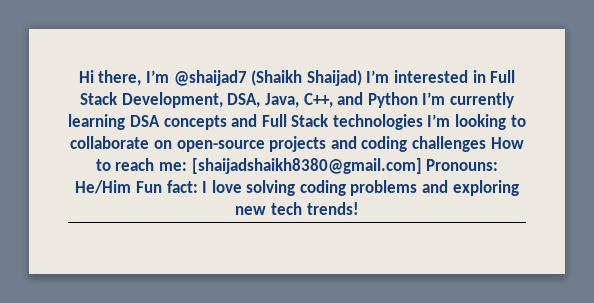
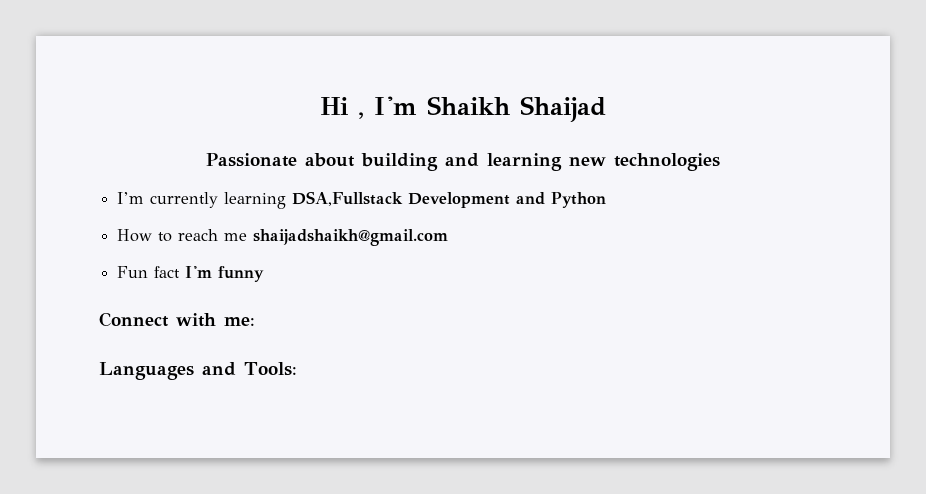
[98,70,516,86] [80,92,514,108] [68,114,526,130] [70,136,524,152] [95,158,499,174] [75,180,519,196] [235,202,359,215] there, I’m @shaijad7 (Shaikh Shaijad) I’m interested in Full Stack Development, DSA, Java, C++, and Python I’m currently learning DSA concepts and Full Stack technologies I’m looking to collaborate on open-source projects and coding challenges How to reach me: [shaijadshaikh8380@gmail.com] Pronouns: He/Him Fun fact: I love solving coding problems and exploring new tech trends! -> [358,96,606,122] [206,153,720,171] [117,191,607,209] [117,229,449,246] [117,266,265,282] [99,312,255,327] [99,362,297,380] , I'm Shaikh Shaijad // Passionate about building and learning new technologies // I’m currently learning DSA,Fullstack Development and Python // How to reach me shaijadshaikh@gmail.com // Fun fact I'm funny // Connect with me: // Languages and Tools:

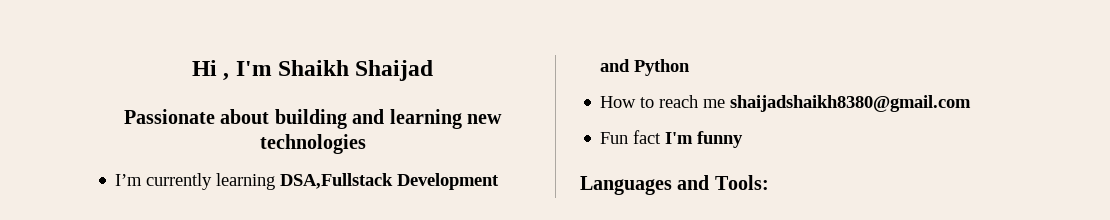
[253,229,449,246] shaijadshaikh@gmail.com -> [730,95,972,112] shaijadshaikh8380@gmail.com
[99,312,255,327] // Connect with me: -> (744, 139) none

